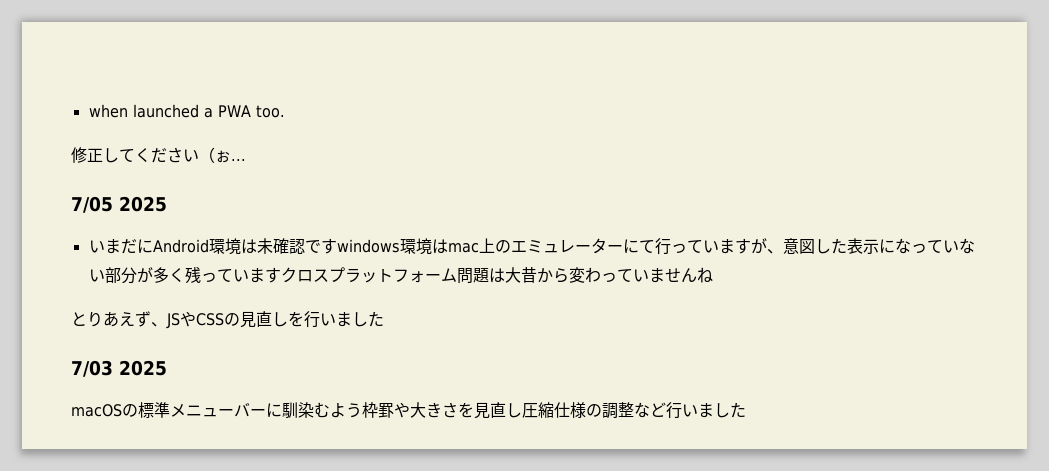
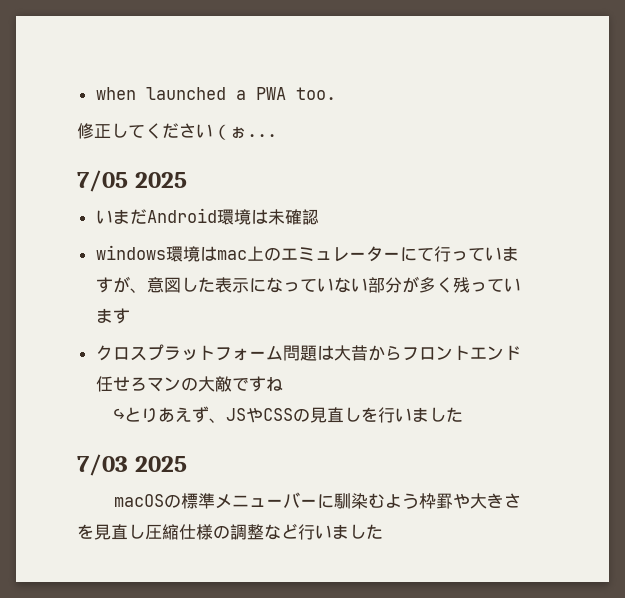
[136,239,153,253] に -> (147, 216) none
[304,238,337,254] です -> (319, 217) //
(281, 275) none -> (130, 316) //
[568,267,697,283] 変わっていません -> [401,345,521,361] [95,376,266,392] フロントエンド任せろマンの大敵です
(713, 275) none -> [113,408,125,421] ↪

